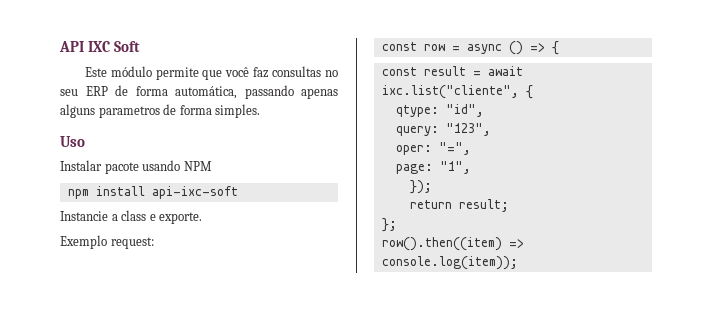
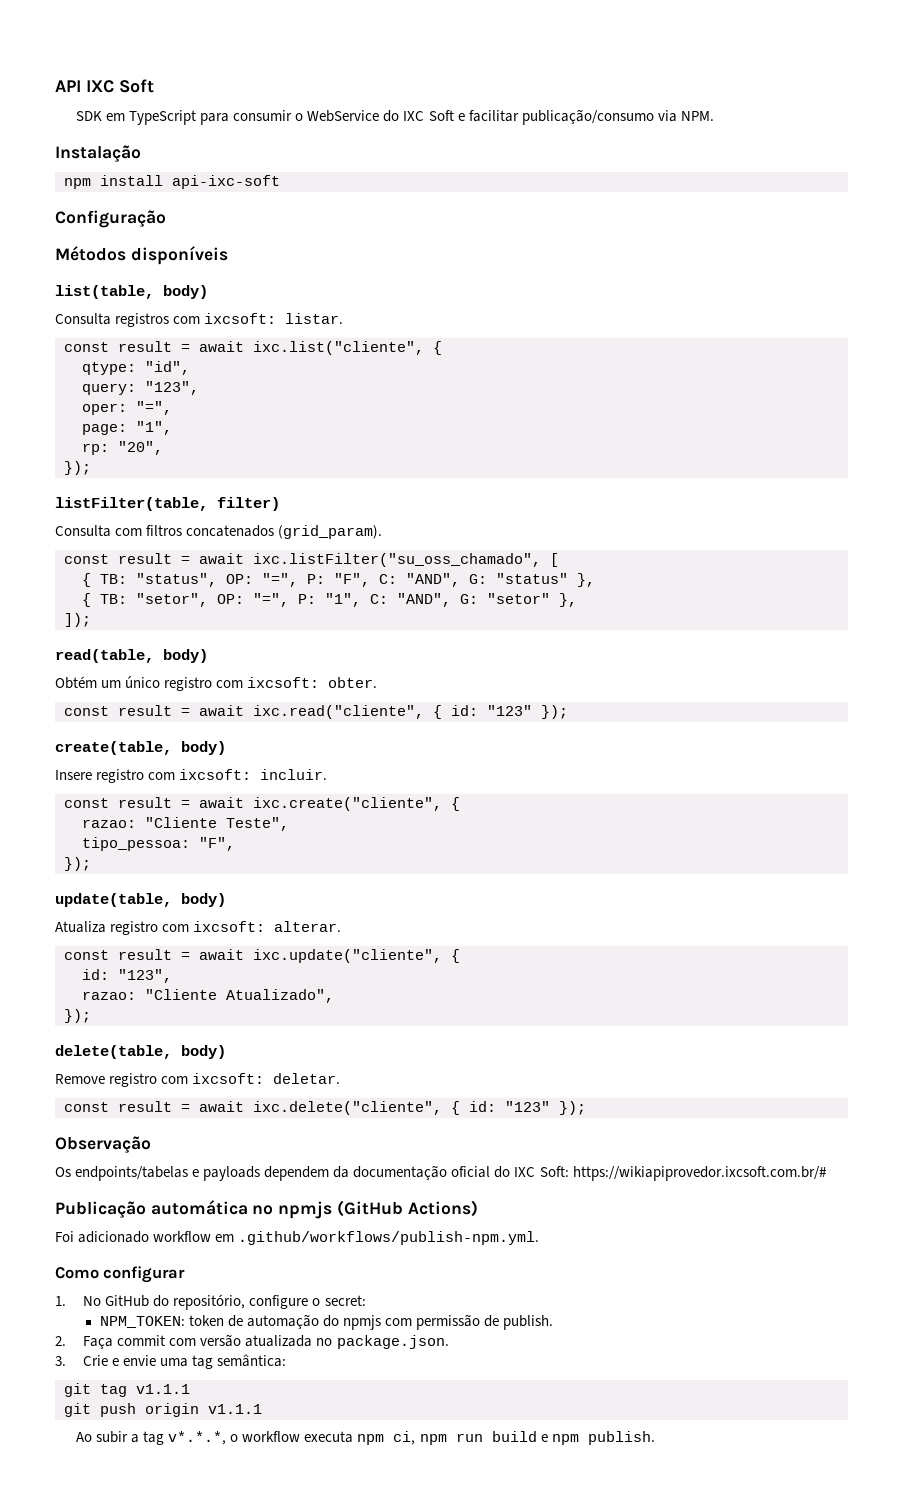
[85,66,338,80] [60,85,338,99] [60,104,261,118] [60,136,85,147] [60,160,212,174] [67,186,238,199] [60,210,203,224] [60,235,154,249] [381,41,559,55] Este módulo permite que você faz consultas no seu ERP de forma automática, passando apenas alguns parametros de forma simples. // Uso // Instalar pacote usando NPM // npm install api-ixc-soft // Instancie a class e exporte. // Exemplo request: // const row = async () => { -> [76,109,714,125] [55,145,141,163] [64,175,280,189] [55,210,166,228] [55,246,228,265] [55,285,208,299] [55,313,344,327] SDK em TypeScript para consumir o WebService do IXC Soft e facilitar publicação/consumo via NPM. // Instalação // npm install api-ixc-soft // Configuração // Métodos disponíveis // list(table, body) // Consulta registros com ixcsoft: listar.
[409,180,432,194] [409,199,509,212] [381,218,397,232] [381,237,524,251] [381,256,518,270] // }); // return result; // }; // row().then((item) => console.log(item)); -> [82,441,163,455] [64,461,91,475] [55,497,280,511] [55,525,383,539] [64,553,559,567] [82,573,595,587] [82,593,577,607] [64,613,91,627] [55,649,208,663] [55,676,378,691] [64,705,568,719] [55,741,226,755] [55,769,328,783] [64,797,460,811] [82,817,289,831] [82,837,235,851] [64,857,91,871] [55,893,226,907] [55,921,342,935] [64,949,460,963] [82,969,172,983] [82,989,334,1003] [64,1009,91,1023] [55,1045,226,1059] [55,1073,341,1087] [64,1101,586,1115] [55,1136,151,1154] [55,1165,827,1181] [55,1200,478,1219] [55,1231,540,1245] [55,1266,186,1283] [55,1294,366,1310] [99,1314,554,1330] [55,1334,449,1349] [55,1354,287,1369] [64,1383,190,1397] [64,1403,262,1417] [76,1431,655,1445] // rp: "20", // }); // listFilter(table, filter) // Consulta com filtros concatenados (grid_param). // const result = await ixc.listFilter("su_oss_chamado", [ // { TB: "status", OP: "=", P: "F", C: "AND", G: "status" }, // { TB: "setor", OP: "=", P: "1", C: "AND", G: "setor" }, // ]); // read(table, body) // Obtém um único registro com ixcsoft: obter. // const result = await ixc.read("cliente", { id: "123" }); // create(table, body) // Insere registro com ixcsoft: incluir. // const result = await ixc.create("cliente", { // razao: "Cliente Teste", // tipo_pessoa: "F", // }); // update(table, body) // Atualiza registro com ixcsoft: alterar. // const result = await ixc.update("cliente", { // id: "123", // razao: "Cliente Atualizado", // }); // delete(table, body) // Remove registro com ixcsoft: deletar. // const result = await ixc.delete("cliente", { id: "123" }); // Observação // Os endpoints/tabelas e payloads dependem da documentação oficial do IXC Soft: https://wikiapiprovedor.ixcsoft.com.br/# // Publicação automática no npmjs (GitHub Actions) // Foi adicionado workflow em .github/workflows/publish-npm.yml. // Como configurar // 1. No GitHub do repositório, configure o secret: // NPM_TOKEN: token de automação do npmjs com permissão de publish. // 2. Faça commit com versão atualizada no package.json. // 3. Crie e envie uma tag semântica: // git tag v1.1.1 // git push origin v1.1.1 // Ao subir a tag v*.*.*, o workflow executa npm ci, npm run build e npm publish.

